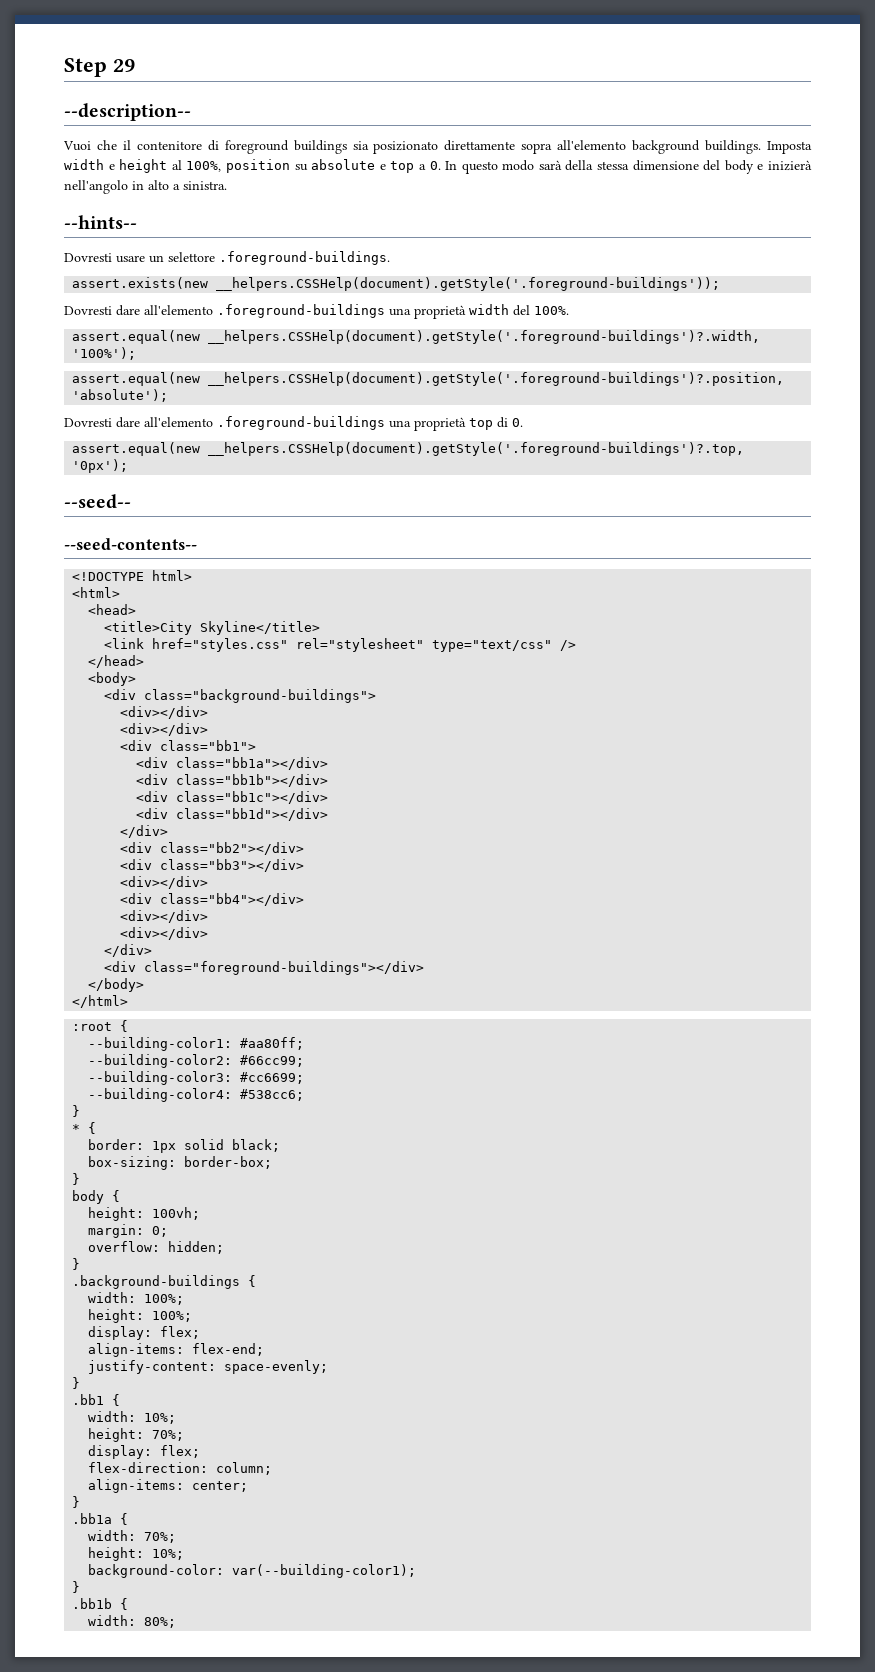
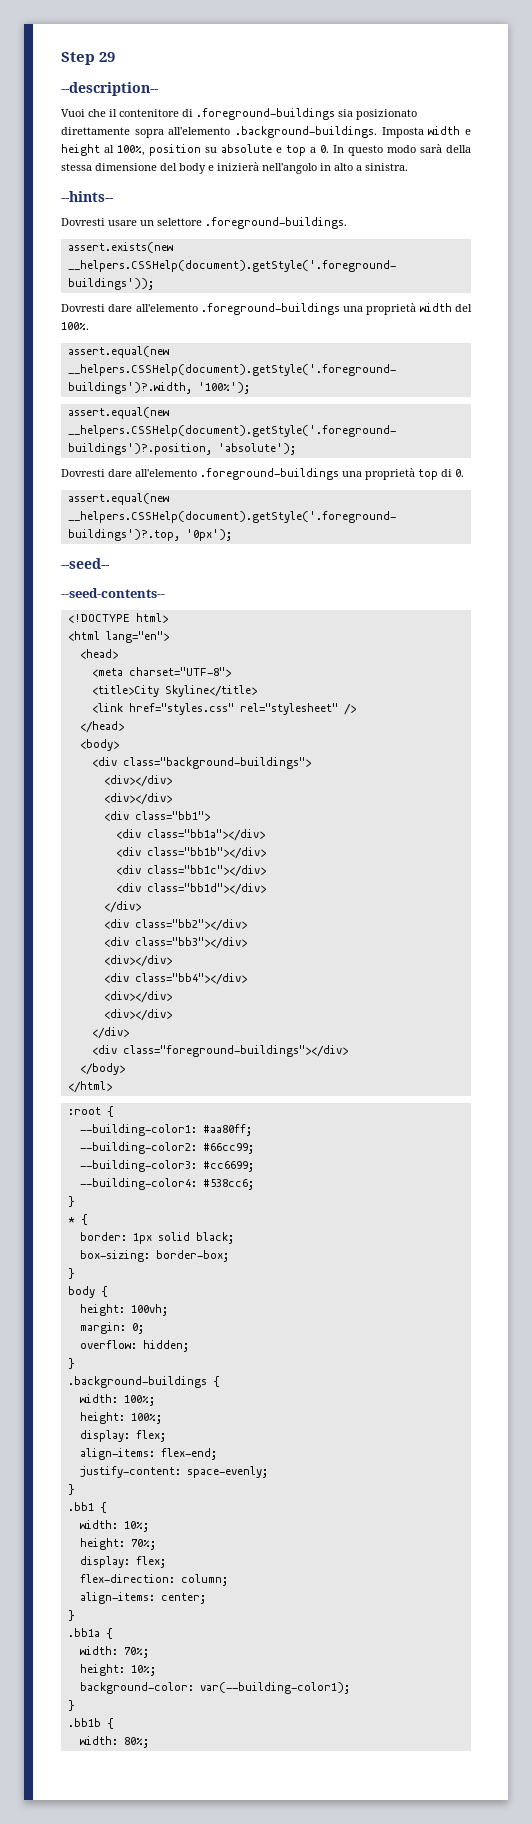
[224,140,347,154] foreground buildings -> [196,108,335,120] .foreground-buildings
[632,140,762,154] background buildings. -> [235,126,377,138] .background-buildings.
[72,587,121,598] <html> -> [67,631,169,643] <html lang="en">
(137, 609) none -> [91,667,231,677] // <meta charset="UTF-8">
[432,640,553,652] type="text/css" -> (338, 709) none

